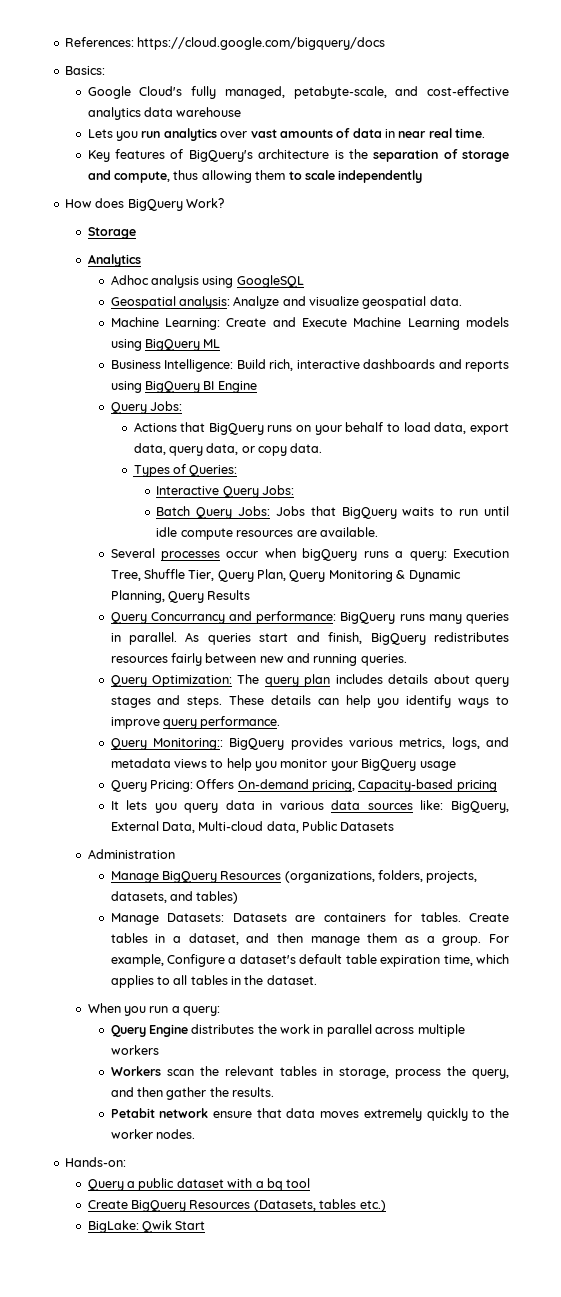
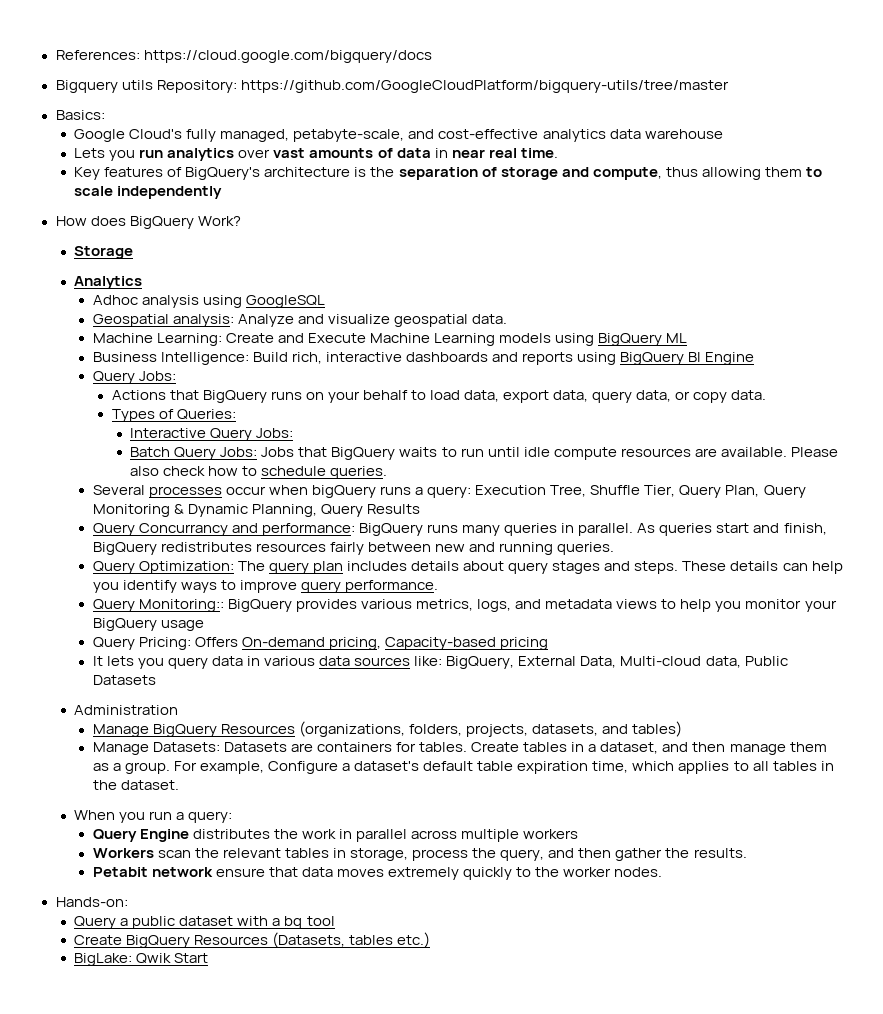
(386, 43) none -> [55,80,729,93] // Bigquery utils Repository: https://github.com/GoogleCloudPlatform/bigquery-utils/tree/master
(378, 532) none -> [790,447,838,457] [130,466,388,479] Please also check how to schedule queries.

